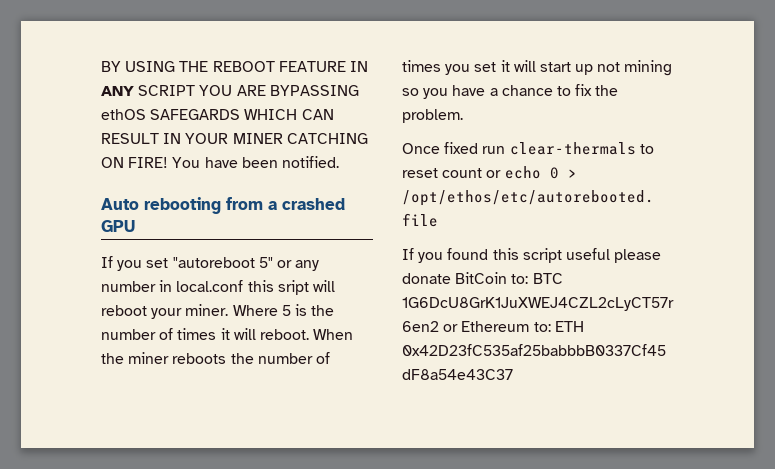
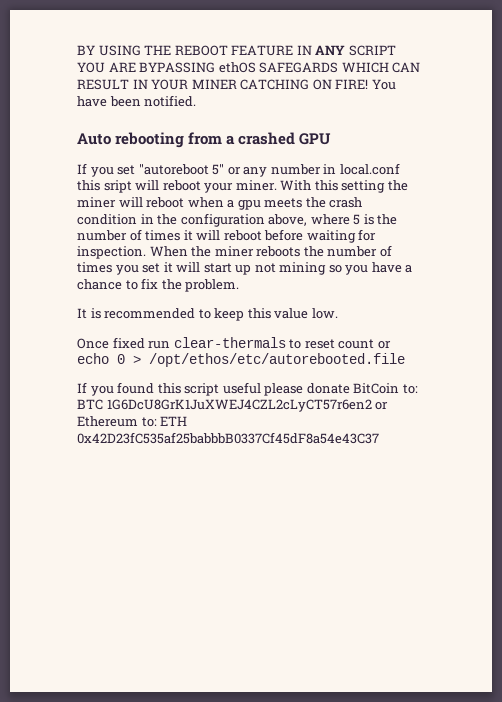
[232,305,278,316] Where -> [280,180,408,193] [77,197,363,210] [77,213,350,227] With this setting the miner will reboot when a gpu meets the crash condition in the configuration above, where
[259,329,309,340] reboot. -> [223,229,377,243] [77,246,146,259] reboot before waiting for inspection.
(463, 116) none -> [77,308,338,321] // It is recommended to keep this value low.

